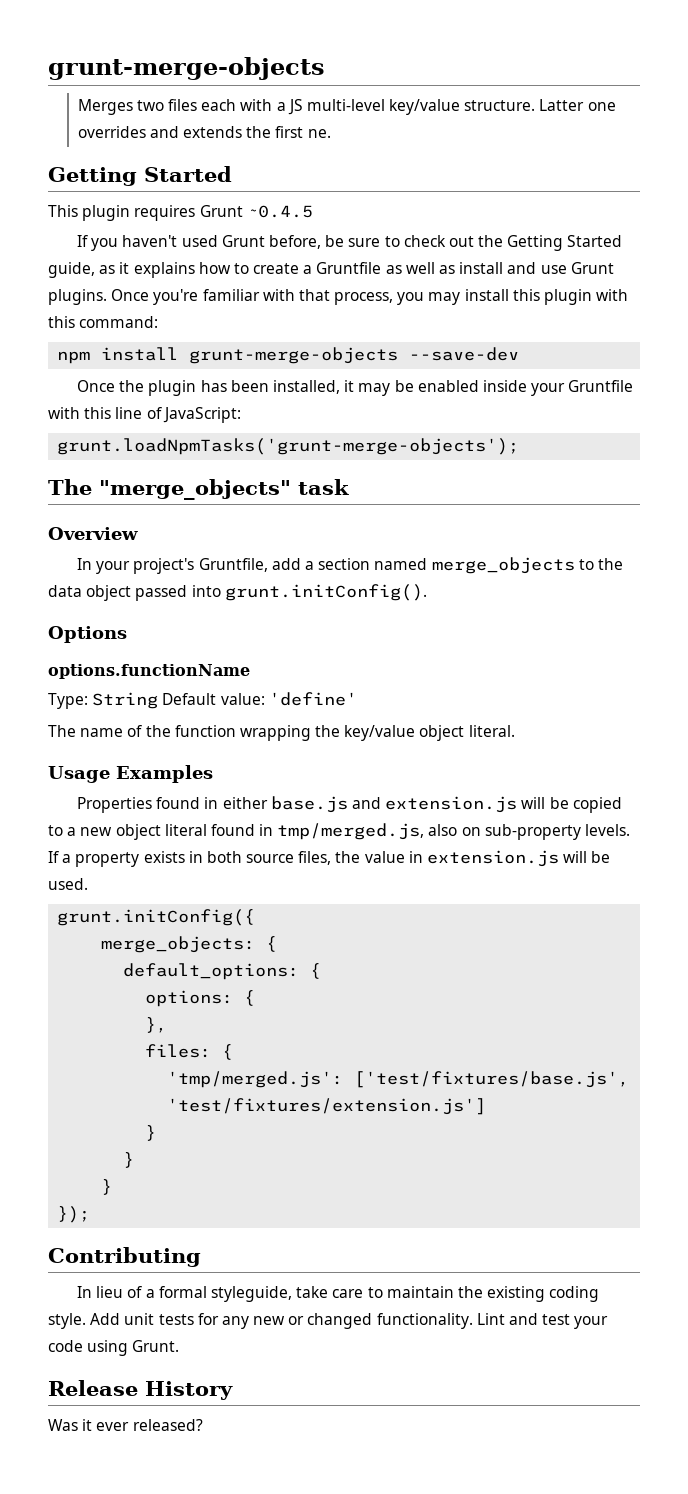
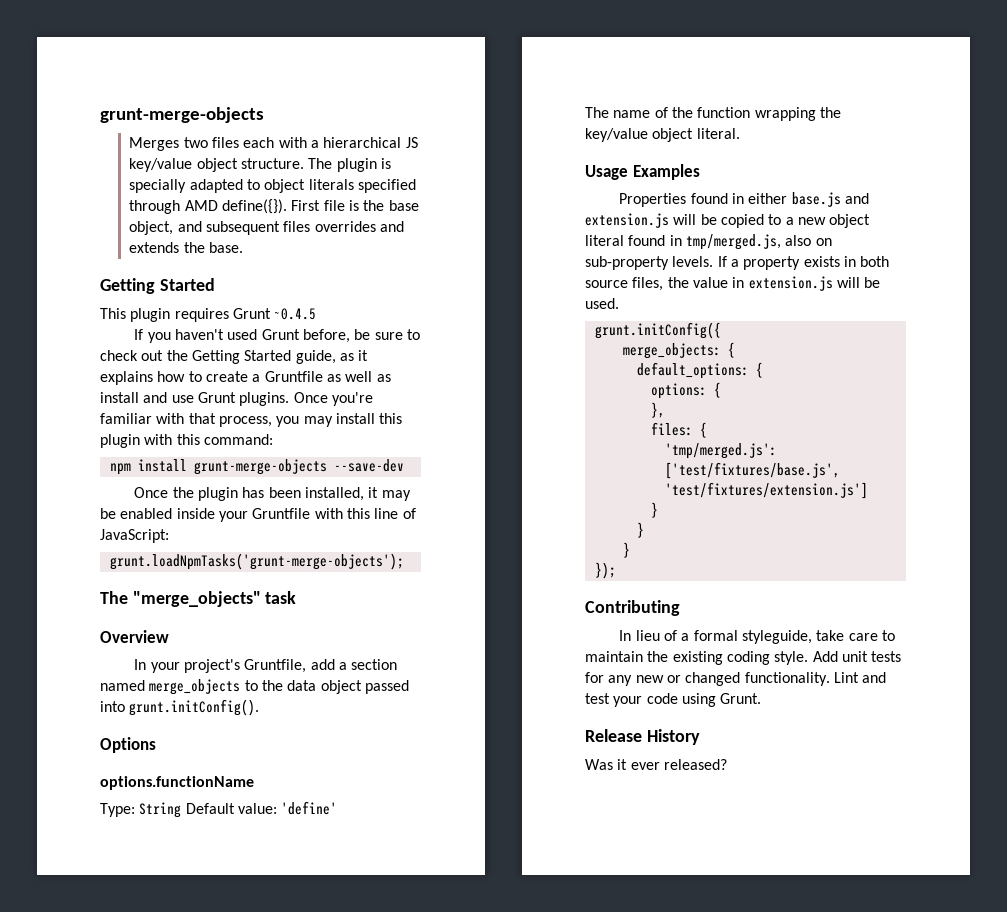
[287,99,616,115] JS multi-level key/value structure. Latter one -> [323,137,418,148] [129,158,391,172] [129,179,416,193] [129,199,419,214] [129,221,311,235] hierarchical JS key/value object structure. The plugin is specially adapted to object literals specified through AMD define({}). First file is the base object, and subsequent files
[275,126,331,138] first ne. -> [208,242,243,253] base.

